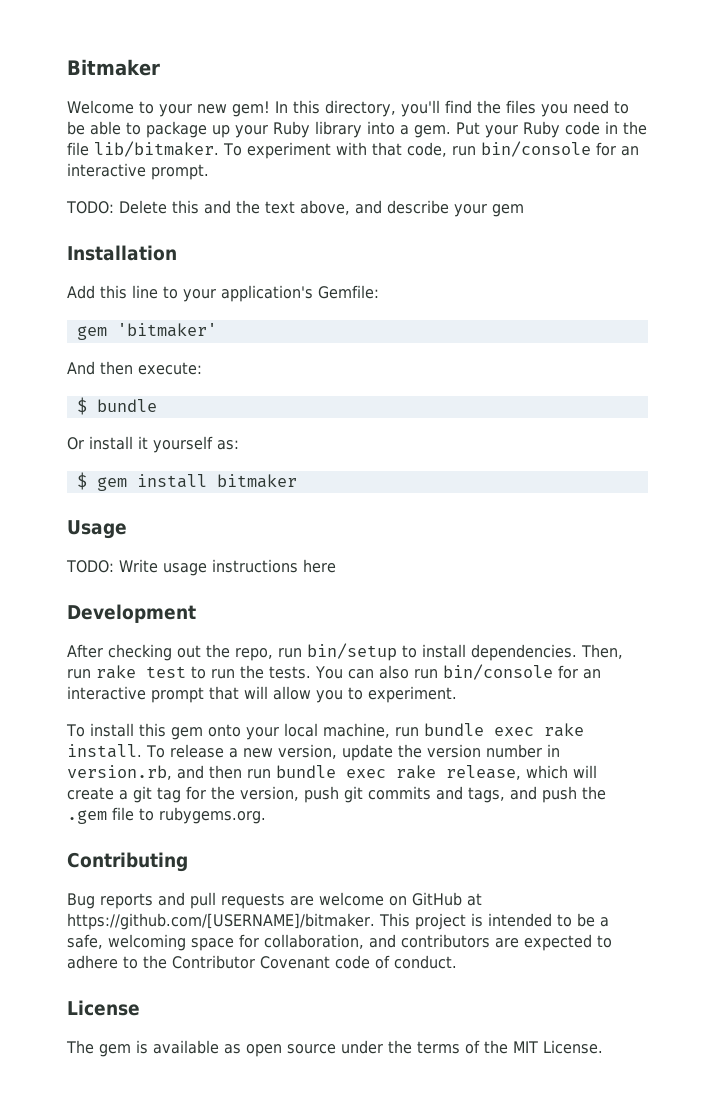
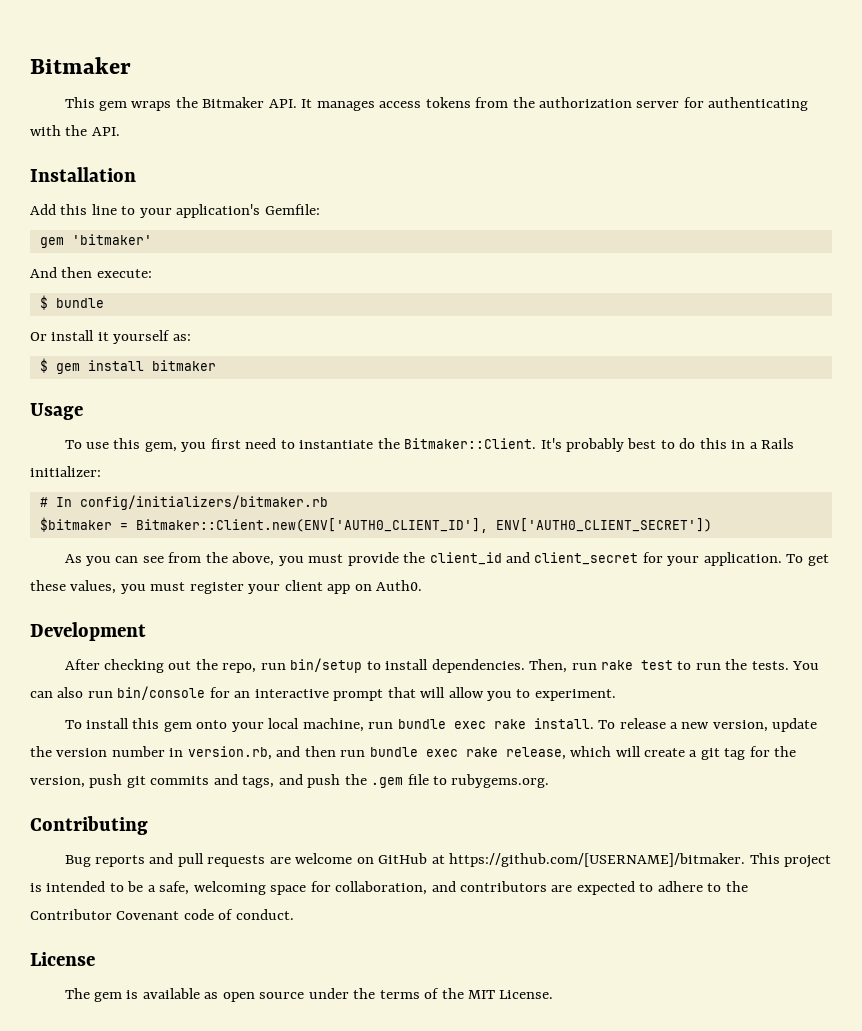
[67,100,629,117] [67,121,647,138] [67,141,639,159] [67,163,209,180] [66,200,524,217] Welcome to your new gem! In this directory, you'll find the files you need to be able to package up your Ruby library into a gem. Put your Ruby code in the file lib/bitmaker. To experiment with that code, run bin/console for an interactive prompt. // TODO: Delete this and the text above, and describe your gem -> [64,97,809,111] [30,125,120,136] This gem wraps the Bitmaker API. It manages access tokens from the authorization server for authenticating with the API.
[66,559,336,576] TODO: Write usage instructions here -> [64,438,795,452] [30,466,101,477] [39,495,328,510] [39,517,712,533] [64,552,829,566] [30,580,423,594] To use this gem, you first need to instantiate the Bitmaker::Client. It's probably best to do this in a Rails initializer: // # In config/initializers/bitmaker.rb // $bitmaker = Bitmaker::Client.new(ENV['AUTH0_CLIENT_ID'], ENV['AUTH0_CLIENT_SECRET']) // As you can see from the above, you must provide the client_id and client_secret for your application. To get these values, you must register your client app on Auth0.

